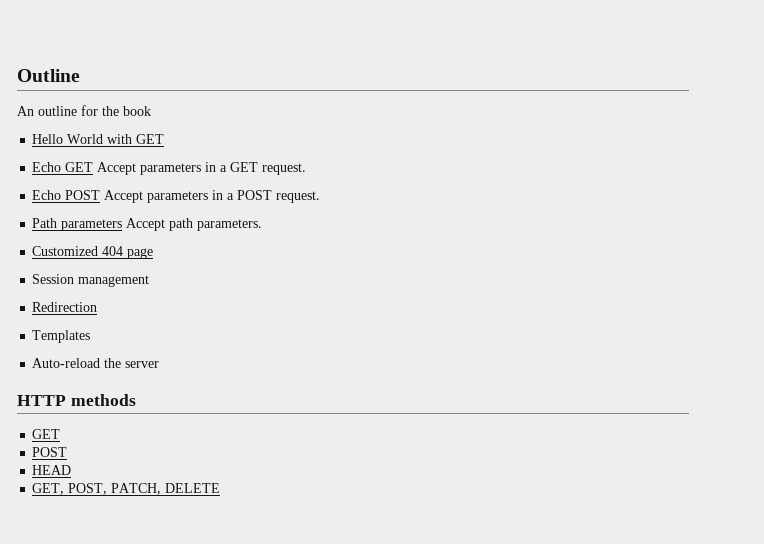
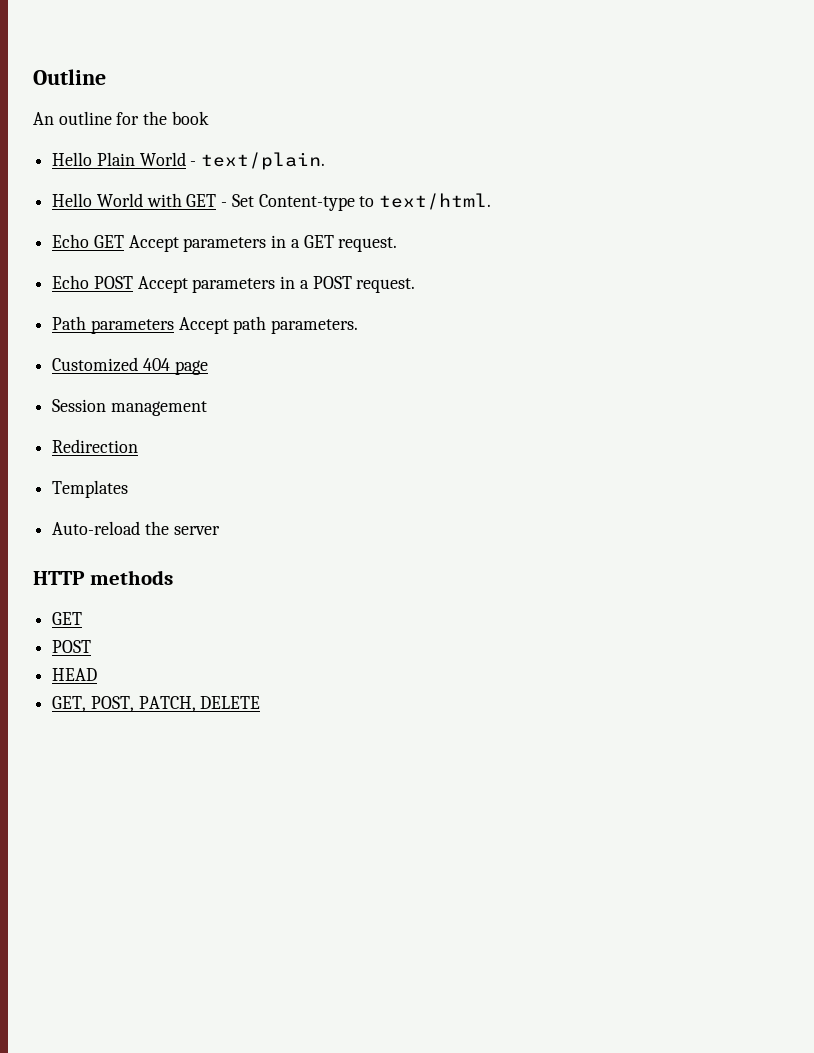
(151, 111) none -> [52,152,326,170] // Hello Plain World - text/plain.
(165, 139) none -> [221,193,492,211] - Set Content-type to text/html.

